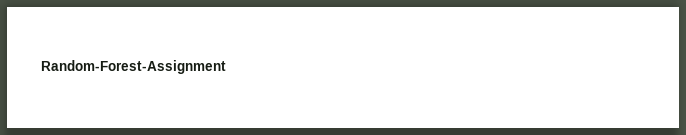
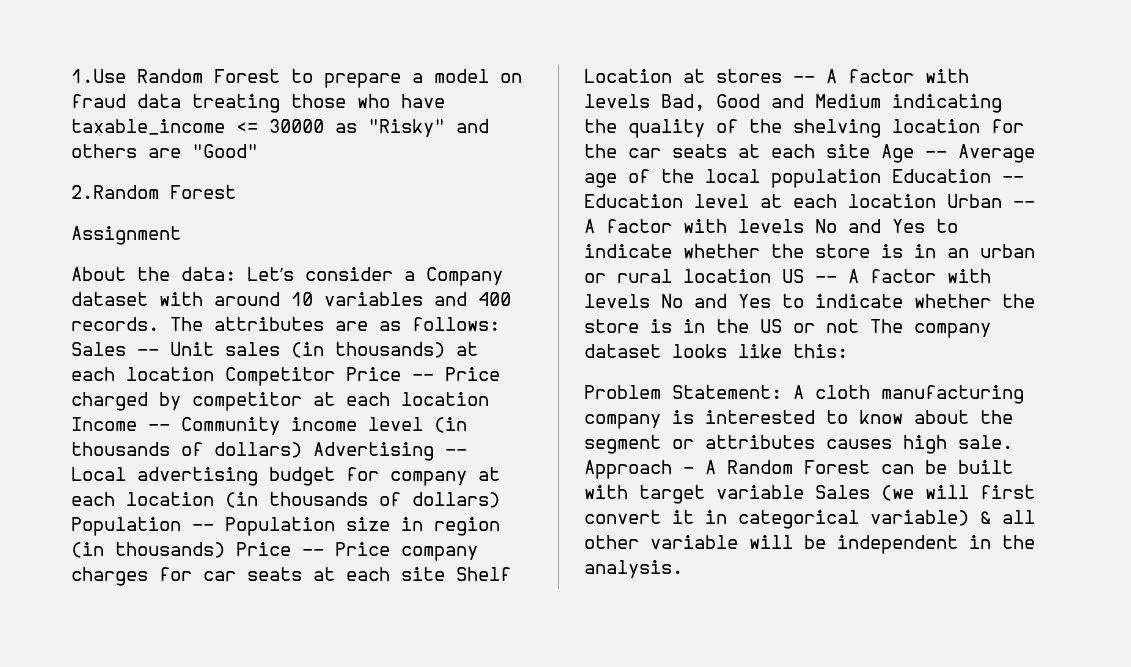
[41,60,226,74] Random-Forest-Assignment -> [71,69,522,88] [71,94,445,113] [71,119,489,137] [71,144,258,158] [71,185,236,199] [71,226,181,245] [71,267,503,286] [71,292,511,306] [71,317,500,331] [71,342,478,358] [71,367,500,386] [71,392,489,411] [71,417,467,435] [71,442,467,461] [71,467,500,486] [71,492,500,508] [71,517,500,536] [71,542,478,561] [71,567,511,586] [584,69,969,83] [584,94,1002,113] [584,119,1024,138] [584,144,1035,163] [584,169,1024,188] [584,194,1035,208] [584,219,958,233] [584,244,1035,258] [584,269,991,283] [584,294,1035,308] [584,319,991,338] [584,344,848,358] [584,385,1024,404] [584,410,1013,429] [584,435,1013,454] [584,460,1013,479] [584,485,1035,504] [584,510,1035,529] [584,535,1035,554] [584,560,683,578] 1.Use Random Forest to prepare a model on fraud data treating those who have taxable_income <= 30000 as "Risky" and others are "Good" // 2.Random Forest // Assignment // About the data: Let’s consider a Company dataset with around 10 variables and 400 records. The attributes are as follows: Sales -- Unit sales (in thousands) at each location Competitor Price -- Price charged by competitor at each location Income -- Community income level (in thousands of dollars) Advertising -- Local advertising budget for company at each location (in thousands of dollars) Population -- Population size in region (in thousands) Price -- Price company charges for car seats at each site Shelf Location at stores -- A factor with levels Bad, Good and Medium indicating the quality of the shelving location for the car seats at each site Age -- Average age of the local population Education -- Education level at each location Urban -- A factor with levels No and Yes to indicate whether the store is in an urban or rural location US -- A factor with levels No and Yes to indicate whether the store is in the US or not The company dataset looks like this: // Problem Statement: A cloth manufacturing company is interested to know about the segment or attributes causes high sale. Approach - A Random Forest can be built with target variable Sales (we will first convert it in categorical variable) & all other variable will be independent in the analysis.

